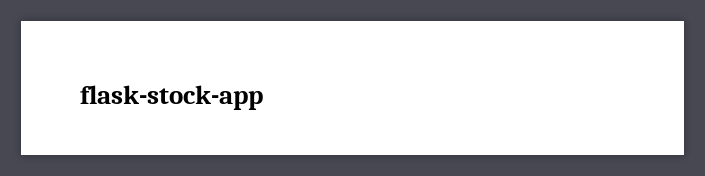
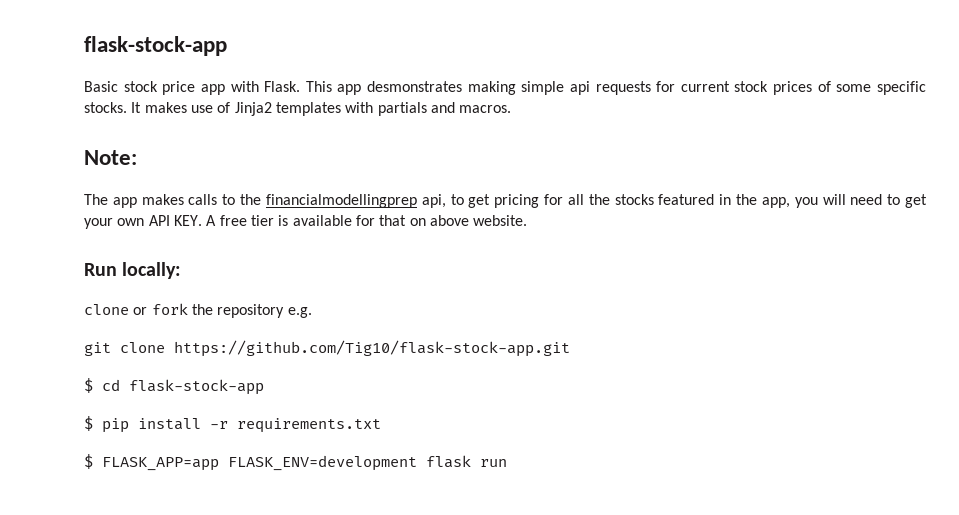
[80,85,263,110] flask-stock-app -> [84,36,227,56] [84,81,927,95] [84,102,512,116] [84,150,137,165] [84,194,928,208] [84,215,528,229] [84,262,182,279] [84,303,312,318] [84,340,570,357] [84,378,264,395] [84,416,381,433] [84,454,507,471] flask-stock-app // Basic stock price app with Flask. This app desmonstrates making simple api requests for current stock prices of some specific stocks. It makes use of Jinja2 templates with partials and macros. // Note: // The app makes calls to the financialmodellingprep api, to get pricing for all the stocks featured in the app, you will need to get your own API KEY. A free tier is available for that on above website. // Run locally: // clone or fork the repository e.g. // git clone https://github.com/Tig10/flask-stock-app.git // $ cd flask-stock-app // $ pip install -r requirements.txt // $ FLASK_APP=app FLASK_ENV=development flask run

